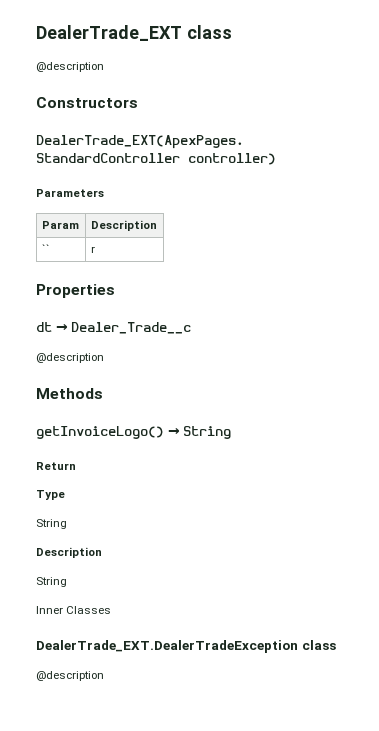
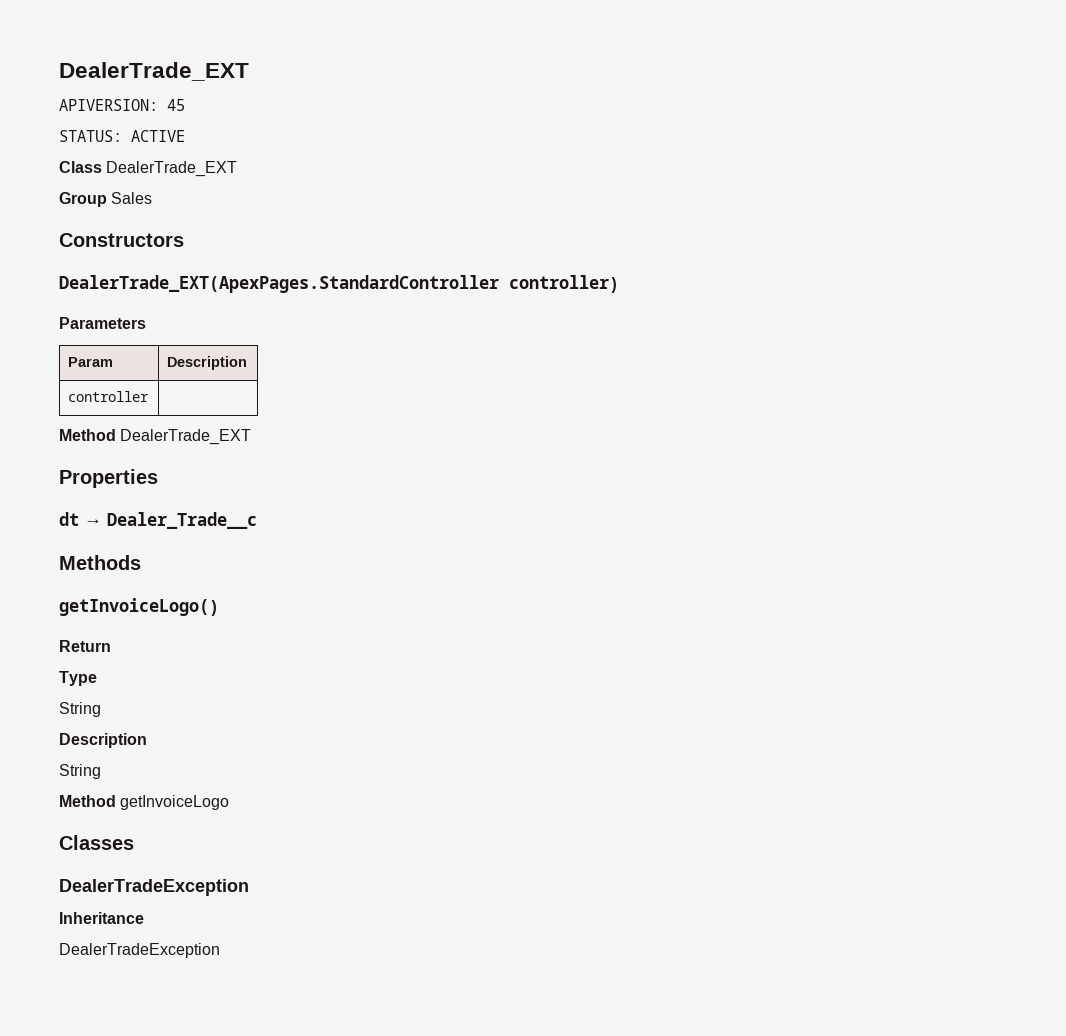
[36,25,232,41] [36,62,104,72] DealerTrade_EXT class // @description -> [59,62,249,81] [59,99,185,111] [59,130,185,142] [59,161,238,177] [59,192,153,207] DealerTrade_EXT // APIVERSION: 45 // STATUS: ACTIVE // Class DealerTrade_EXT // Group Sales
[41,244,50,253] [90,246,95,253] `` | r -> [68,391,150,402] [59,429,252,445] controller | // Method DealerTrade_EXT
[36,353,104,363] // @description -> (257, 520) none
[167,426,232,439] → String -> (219, 607) none
[36,606,63,614] Inner -> [59,795,230,810] Method getInvoiceLogo //
[36,640,336,653] [36,671,104,681] DealerTrade_EXT.DealerTradeException class // @description -> [59,879,249,896] [59,912,144,924] [59,943,220,958] DealerTradeException // Inheritance // DealerTradeException

